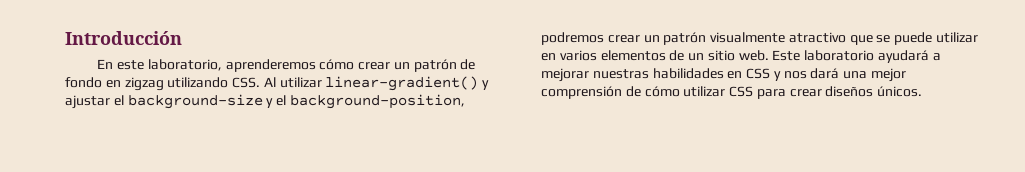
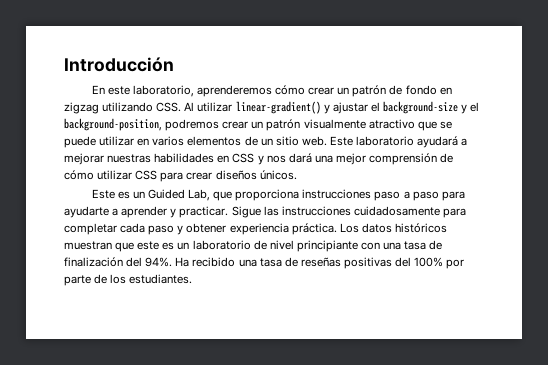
(923, 91) none -> [91,189,465,201] [64,206,466,218] [64,223,447,235] [64,240,443,252] [64,257,465,269] [64,274,193,286] // Este es un Guided Lab, que proporciona instrucciones paso a paso para ayudarte a aprender y practicar. Sigue las instrucciones cuidadosamente para completar cada paso y obtener experiencia práctica. Los datos históricos muestran que este es un laboratorio de nivel principiante con una tasa de finalización del 94%. Ha recibido una tasa de reseñas positivas del 100% por parte de los estudiantes.

